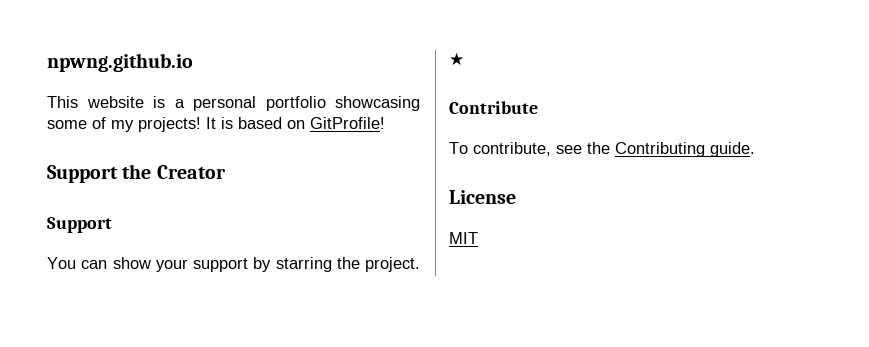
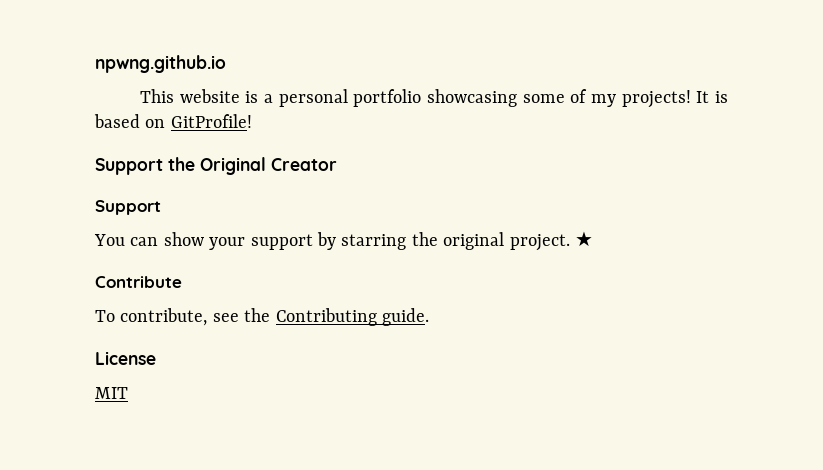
(152, 171) none -> [200,157,266,175] Original
(360, 263) none -> [443,232,505,250] original

